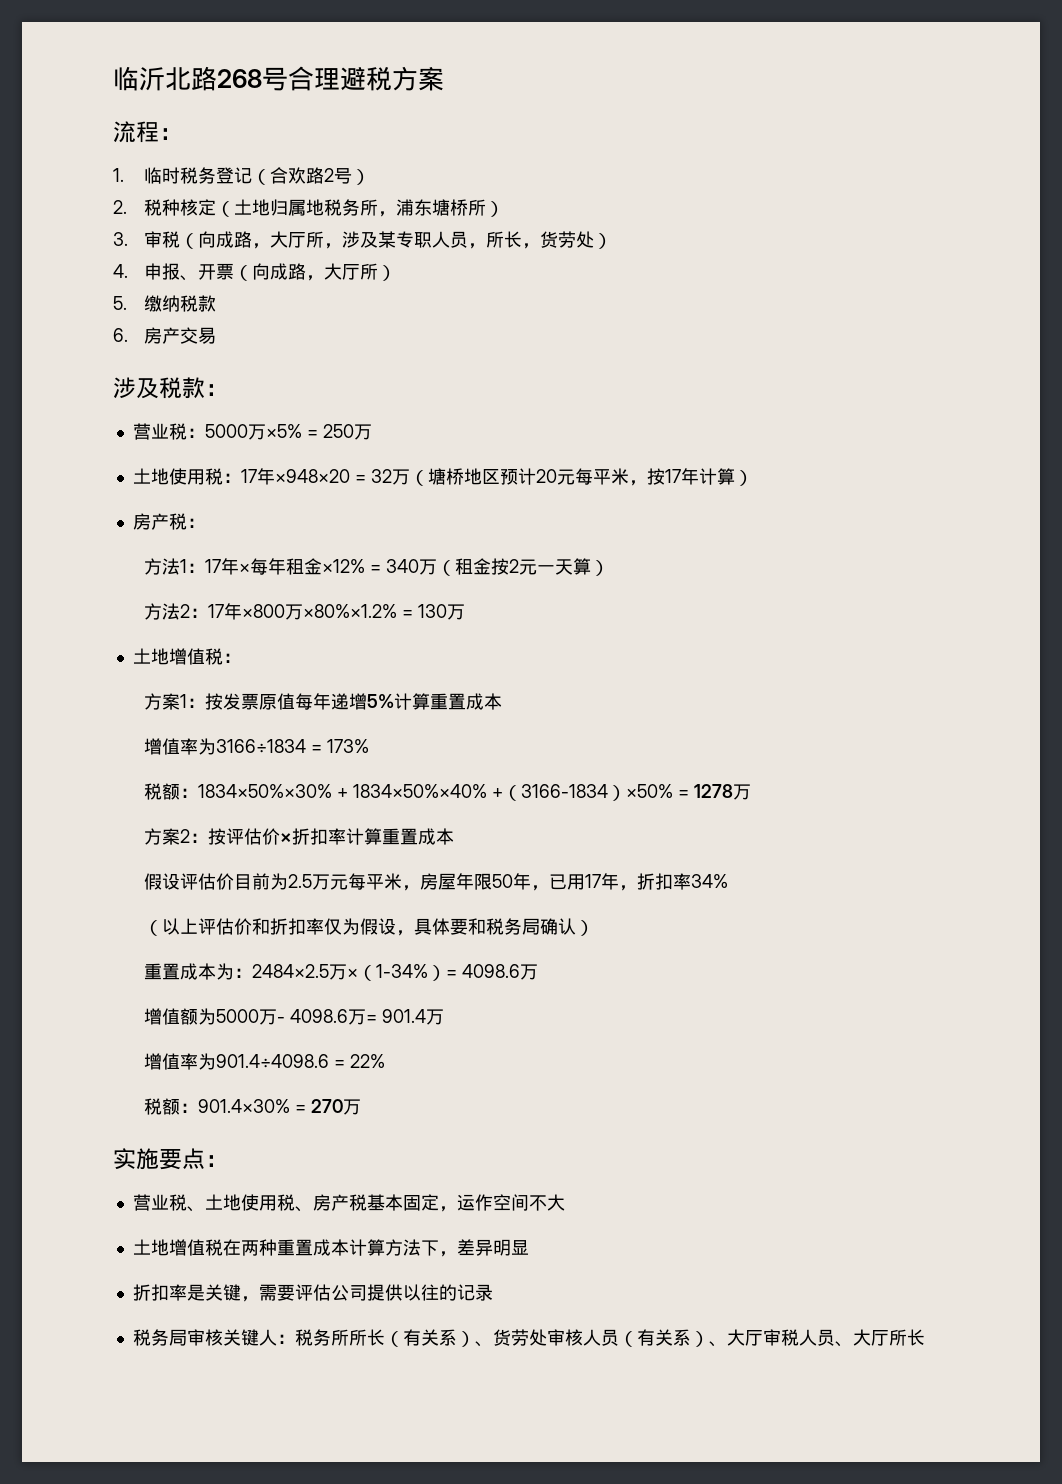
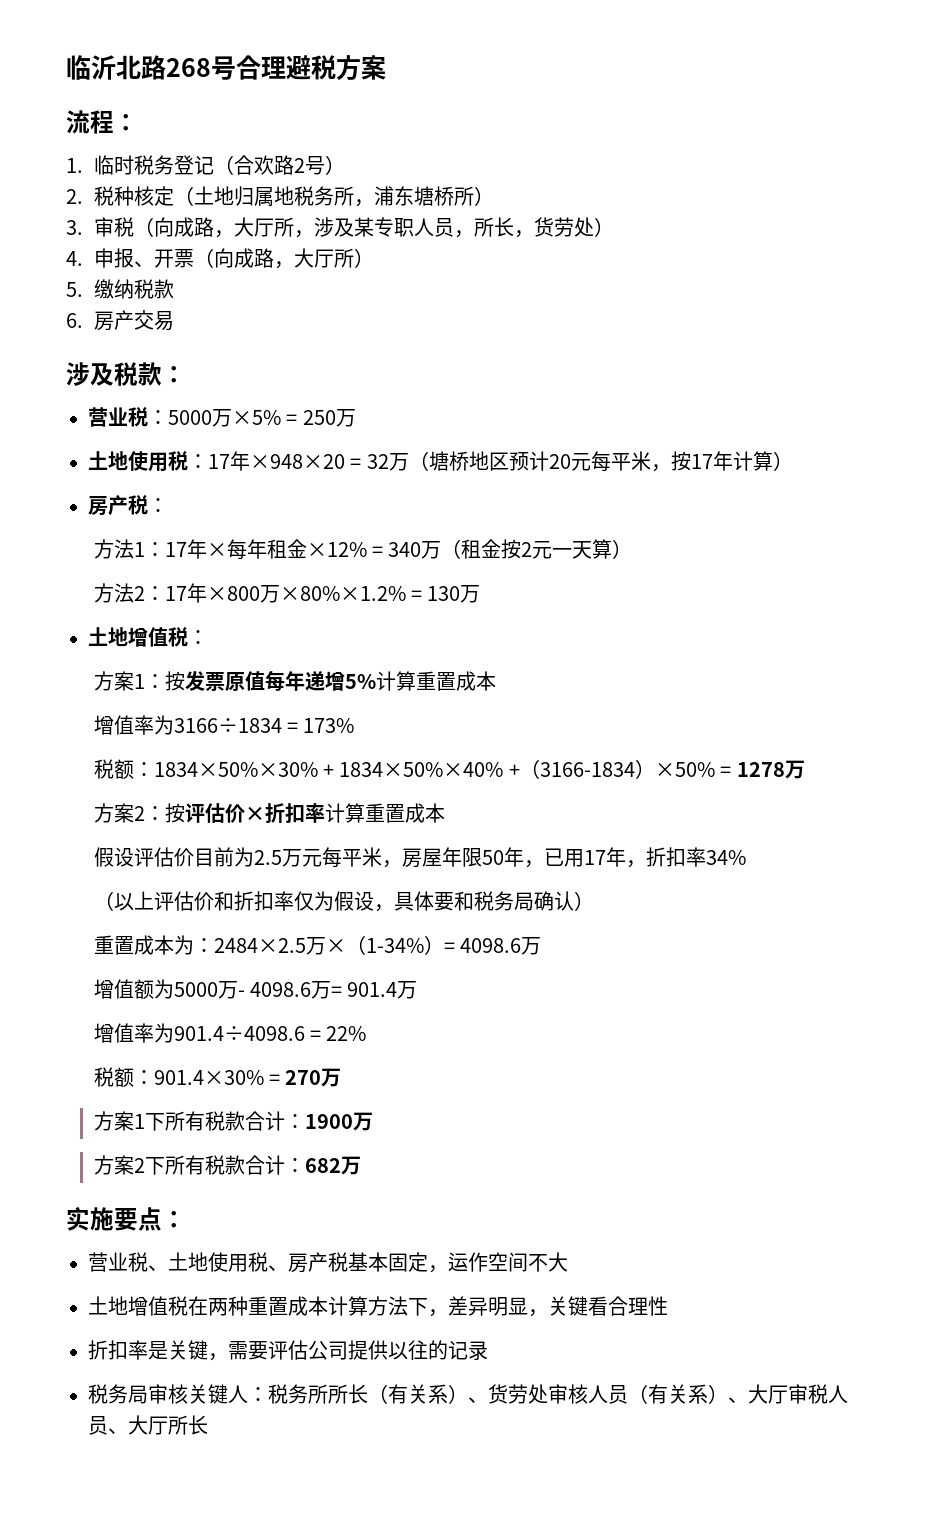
(361, 1107) none -> [93,1111,373,1131] [93,1155,361,1175] // 方案1下所有税款合计：1900万 // 方案2下所有税款合计：682万
(529, 1247) none -> [528,1296,668,1317] ，关键看合理性

